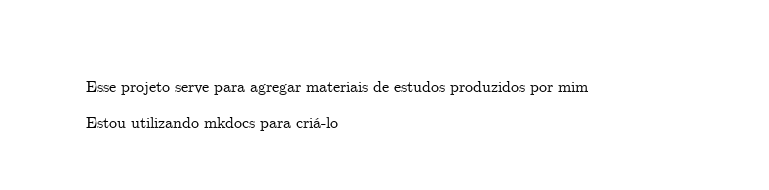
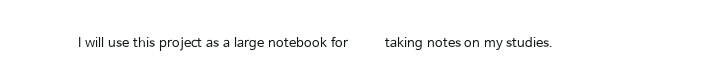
[86,81,589,95] [86,117,338,131] Esse projeto serve para agregar materiais de estudos produzidos por mim // Estou utilizando mkdocs para criá-lo -> [78,36,554,51] I will use this project as a large notebook for taking notes on my studies.

